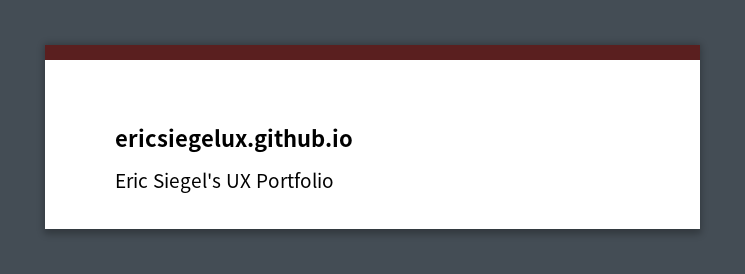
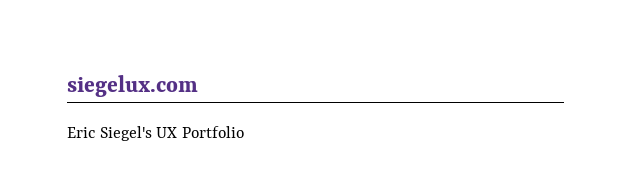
[115,128,353,153] ericsiegelux.github.io -> [67,75,198,97] siegelux.com

